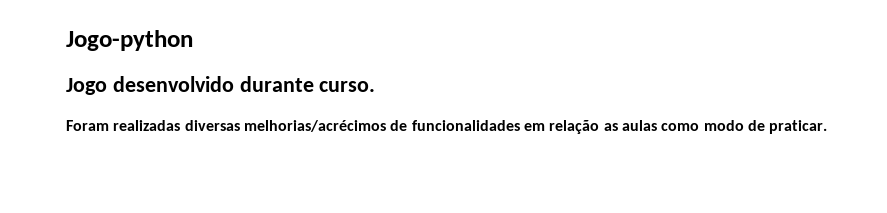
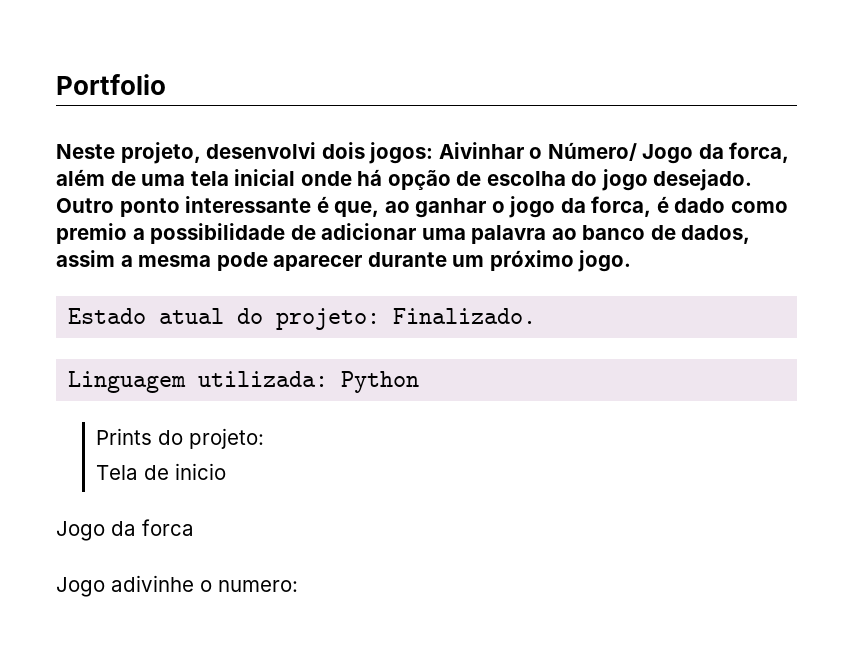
[66,30,193,51] [66,76,376,95] [66,120,828,134] Jogo-python // Jogo desenvolvido durante curso. // Foram realizadas diversas melhorias/acrécimos de funcionalidades em relação as aulas como modo de praticar. -> [56,74,166,95] [56,142,790,164] [56,169,753,191] [56,196,788,218] [56,223,751,244] [56,250,632,272] [68,308,537,330] [68,371,420,393] [96,428,265,449] [96,463,227,480] [56,519,194,541] [56,575,298,597] Portfolio // Neste projeto, desenvolvi dois jogos: Aivinhar o Número/ Jogo da forca, além de uma tela inicial onde há opção de escolha do jogo desejado. Outro ponto interessante é que, ao ganhar o jogo da forca, é dado como premio a possibilidade de adicionar uma palavra ao banco de dados, assim a mesma pode aparecer durante um próximo jogo. // Estado atual do projeto: Finalizado. // Linguagem utilizada: Python // Prints do projeto: // Tela de inicio // Jogo da forca // Jogo adivinhe o numero:

